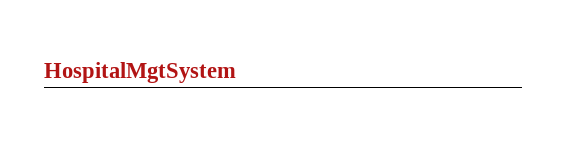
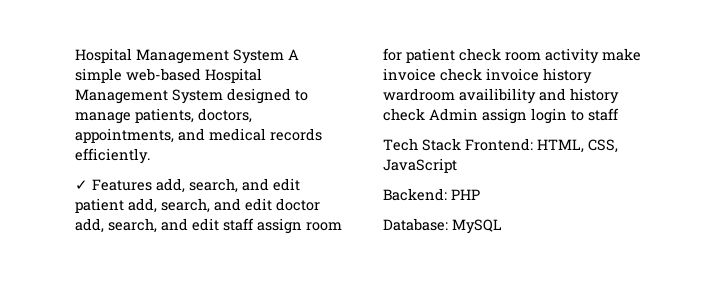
[44,62,236,83] HospitalMgtSystem -> [75,48,299,64] [75,68,262,83] [75,88,308,104] [75,108,252,124] [75,128,322,143] [75,148,150,164] [75,178,300,193] [75,198,320,213] [75,218,342,234] [383,48,641,64] [383,68,592,84] [383,88,619,104] [383,108,619,124] [383,138,618,153] [383,158,457,173] [383,188,480,201] [383,218,502,234] Hospital Management System A simple web-based Hospital Management System designed to manage patients, doctors, appointments, and medical records efficiently. // ✓ Features add, search, and edit patient add, search, and edit doctor add, search, and edit staff assign room for patient check room activity make invoice check invoice history wardroom availibility and history check Admin assign login to staff // Tech Stack Frontend: HTML, CSS, JavaScript // Backend: PHP // Database: MySQL

